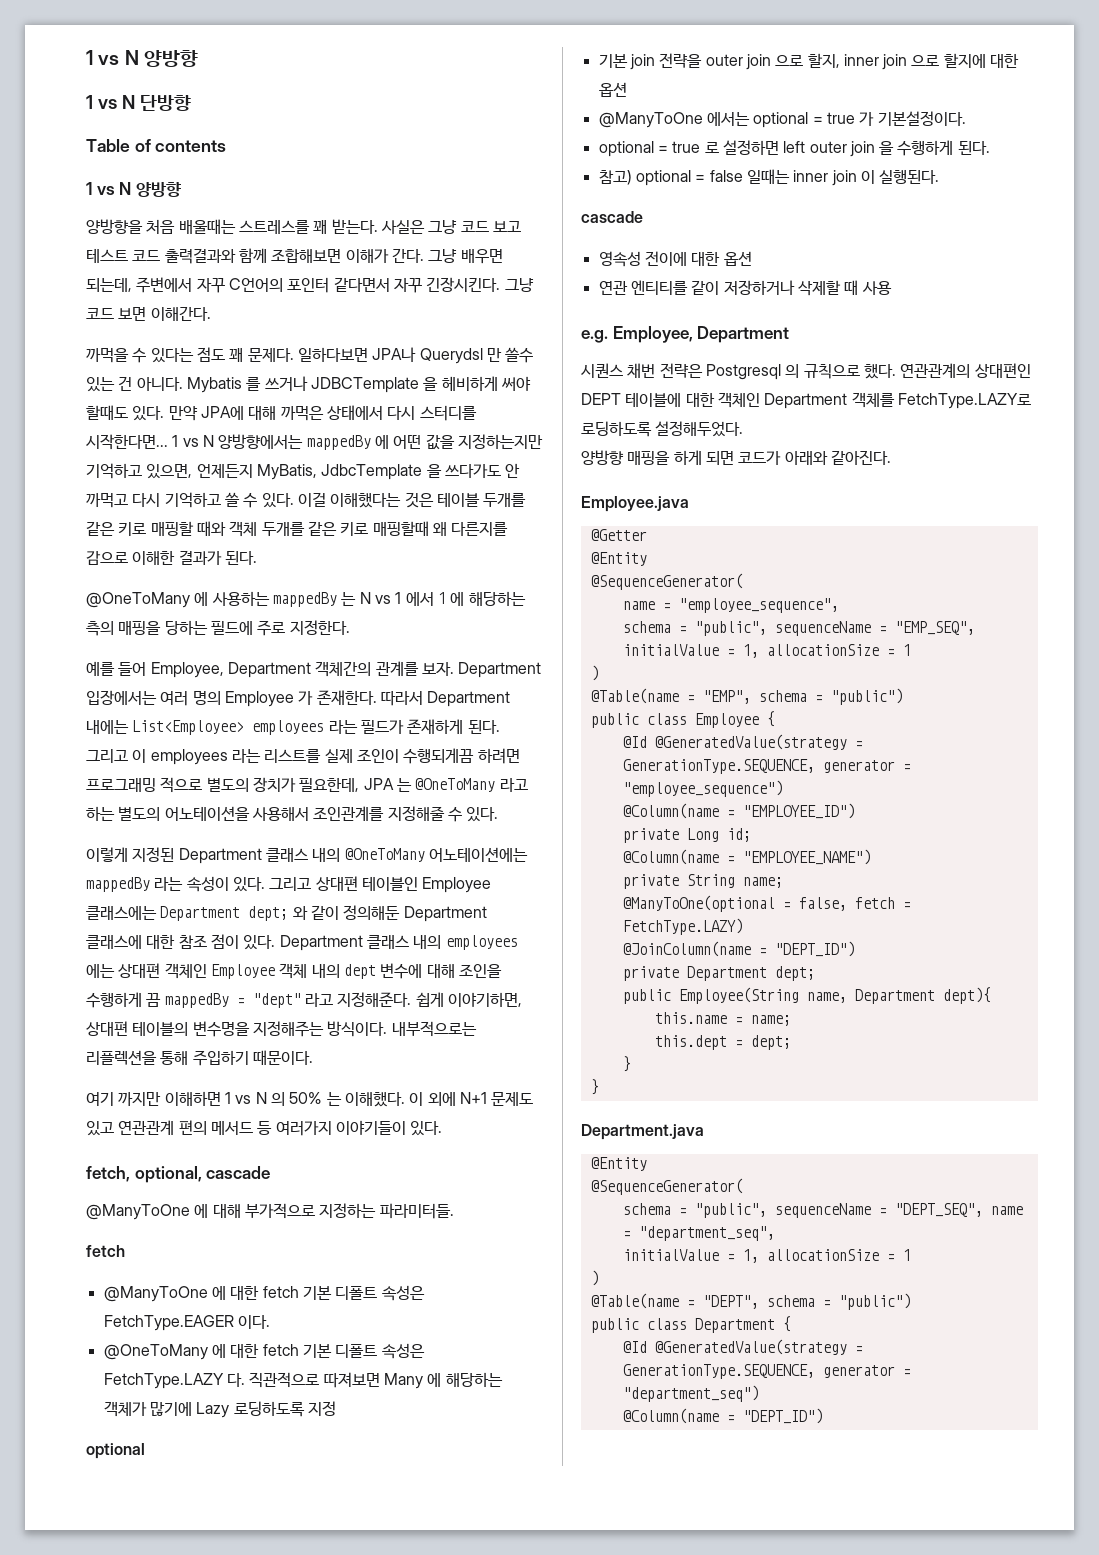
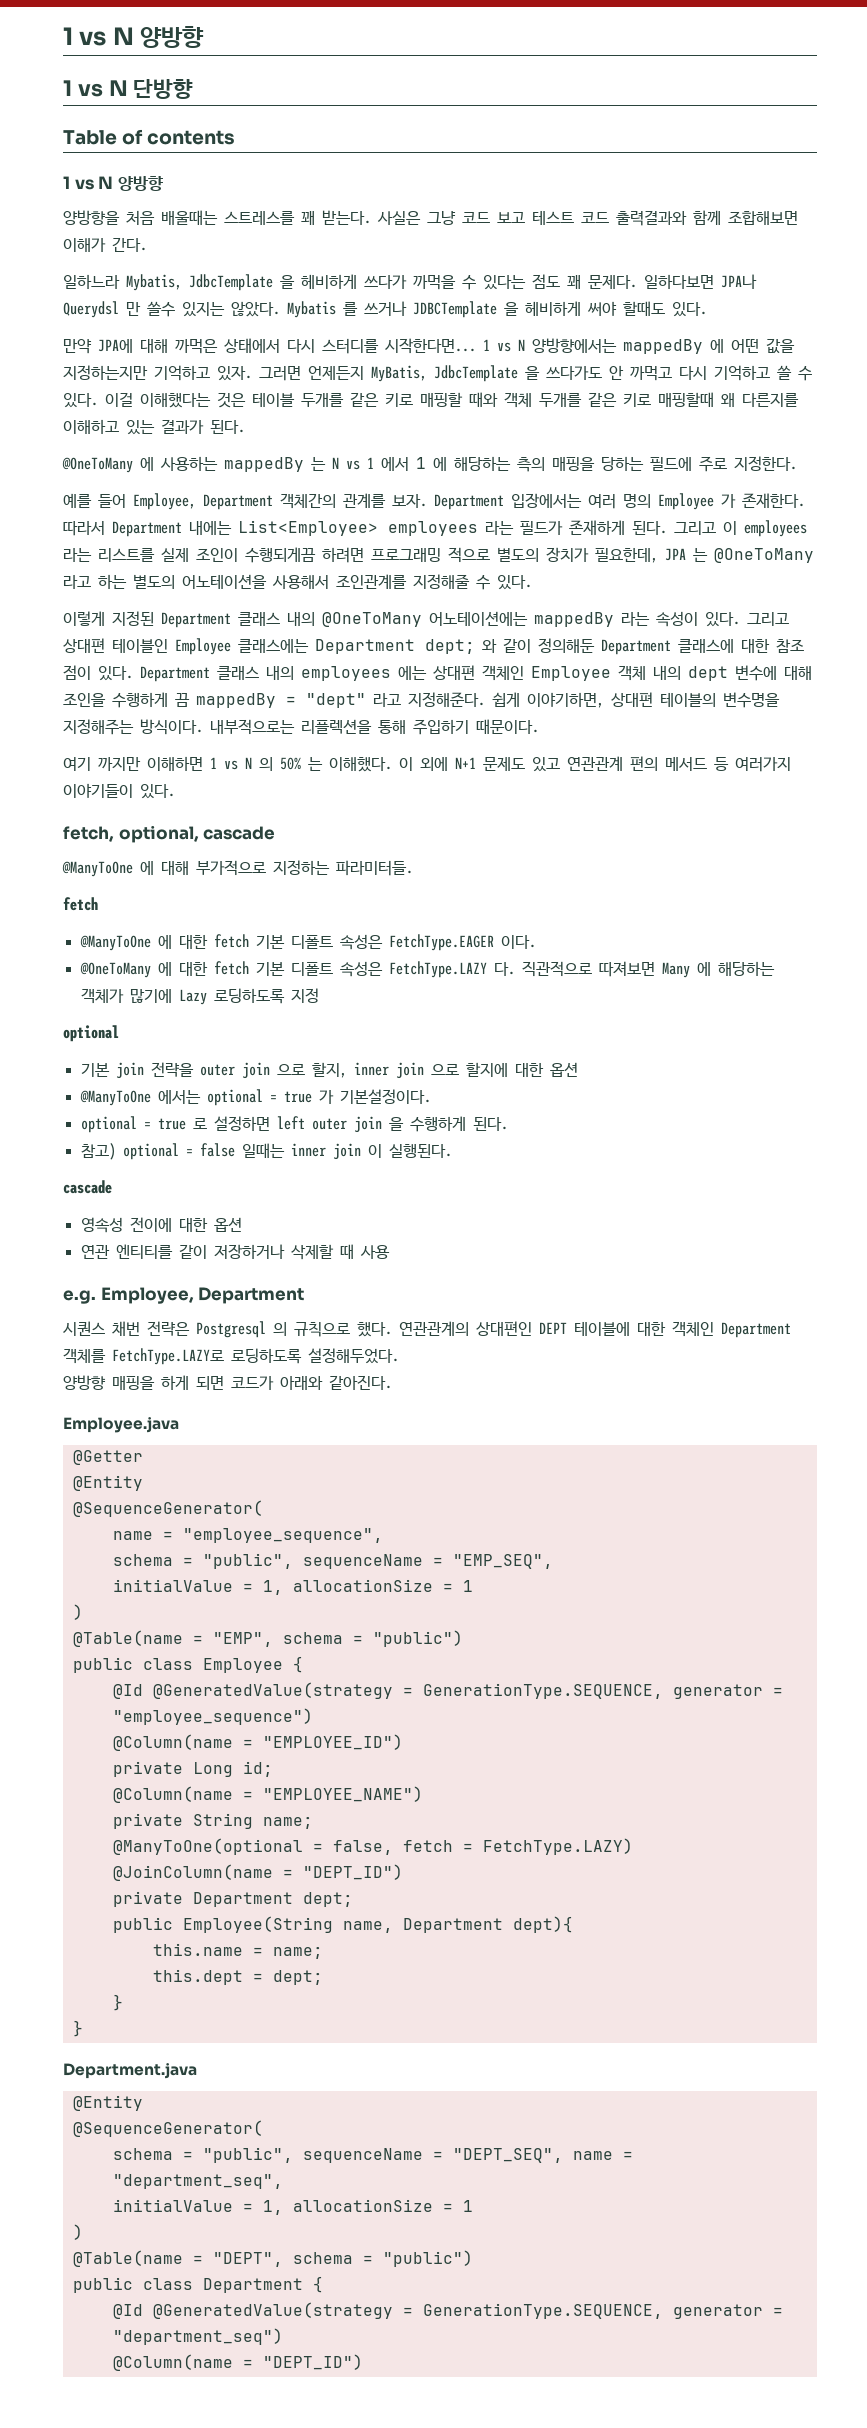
[428,249,503,264] [86,277,534,293] [86,306,211,321] 그냥 배우면 되는데, 주변에서 자꾸 C언어의 포인터 같다면서 자꾸 긴장시킨다. 그냥 코드 보면 이해간다. // -> [63,274,407,291] // 일하느라 Mybatis, JdbcTemplate 을 헤비하게 쓰다가
[86,376,183,392] 있는 건 아니다. -> [182,301,280,317] 있지는 않았다.
(165, 413) none -> (707, 309) //
[146,464,193,479] 있으면, -> [217,366,301,381] 있자. 그러면
[86,550,176,565] 감으로 이해한 -> [63,419,155,435] 이해하고 있는

